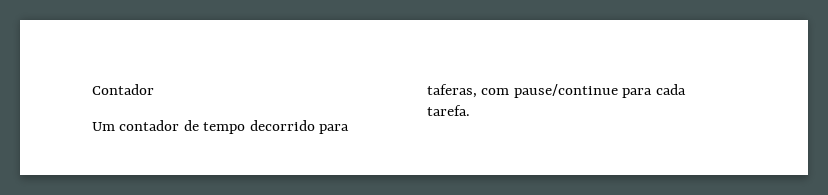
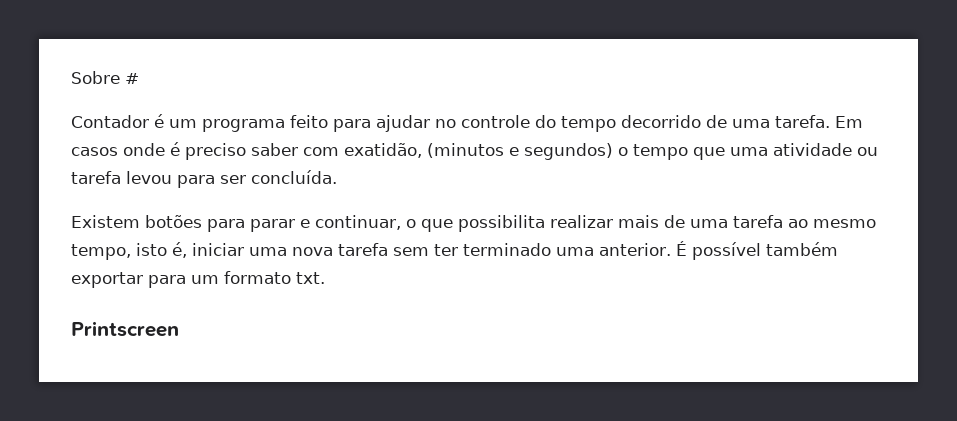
(92, 89) none -> [71,71,139,84] Sobre # //
[92,120,350,134] [427,84,686,98] [427,105,470,116] // Um contador de tempo decorrido para taferas, com pause/continue para cada tarefa. -> [154,114,863,132] [71,142,878,160] [71,170,337,188] [71,215,876,232] [71,241,838,260] [71,271,325,288] [71,321,179,337] é um programa feito para ajudar no controle do tempo decorrido de uma tarefa. Em casos onde é preciso saber com exatidão, (minutos e segundos) o tempo que uma atividade ou tarefa levou para ser concluída. // Existem botões para parar e continuar, o que possibilita realizar mais de uma tarefa ao mesmo tempo, isto é, iniciar uma nova tarefa sem ter terminado uma anterior. É possível também exportar para um formato txt. // Printscreen

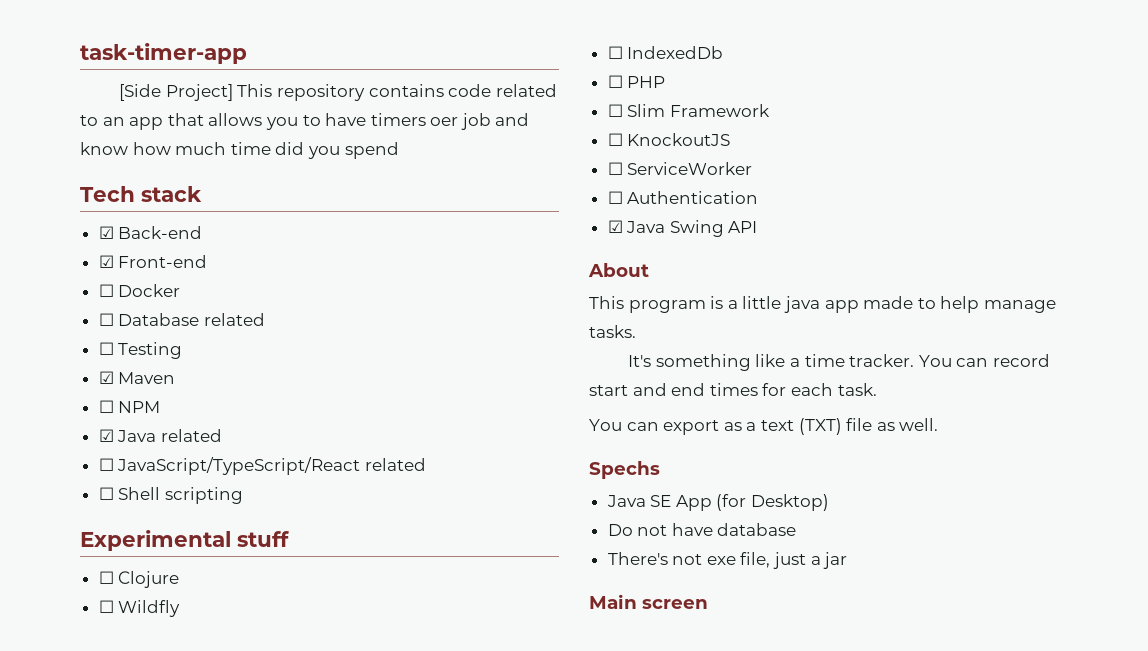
[71,71,139,84] [71,114,863,132] [71,142,878,160] [71,170,337,188] [71,215,876,232] [71,241,838,260] [71,271,325,288] [71,321,179,337] Sobre # // Contador é um programa feito para ajudar no controle do tempo decorrido de uma tarefa. Em casos onde é preciso saber com exatidão, (minutos e segundos) o tempo que uma atividade ou tarefa levou para ser concluída. // Existem botões para parar e continuar, o que possibilita realizar mais de uma tarefa ao mesmo tempo, isto é, iniciar uma nova tarefa sem ter terminado uma anterior. É possível também exportar para um formato txt. // Printscreen -> [80,43,247,64] [119,84,557,101] [80,113,530,130] [80,142,399,159] [80,186,202,202] [98,226,203,239] [98,255,208,268] [98,284,181,297] [98,313,265,326] [98,342,183,359] [98,371,176,384] [98,400,161,413] [98,429,222,442] [98,457,426,475] [98,487,243,504] [80,530,289,551] [98,571,180,588] [98,600,181,617] [607,46,724,59] [607,75,666,88] [607,104,770,117] [607,133,731,146] [607,162,753,175] [607,191,759,204] [607,220,758,237] [588,263,649,277] [589,296,1056,313] [589,325,636,338] [628,354,1050,371] [589,383,877,396] [589,418,939,435] [589,461,660,479] [606,494,830,511] [607,523,797,536] [607,552,848,569] [589,594,708,609] task-timer-app // [Side Project] This repository contains code related to an app that allows you to have timers oer job and know how much time did you spend // Tech stack // ☑ Back-end // ☑ Front-end // ☐ Docker // ☐ Database related // ☐ Testing // ☑ Maven // ☐ NPM // ☑ Java related // ☐ JavaScript/TypeScript/React related // ☐ Shell scripting // Experimental stuff // ☐ Clojure // ☐ Wildfly // ☐ IndexedDb // ☐ PHP // ☐ Slim Framework // ☐ KnockoutJS // ☐ ServiceWorker // ☐ Authentication // ☑ Java Swing API // About // This program is a little java app made to help manage tasks. // It's something like a time tracker. You can record start and end times for each task. // You can export as a text (TXT) file as well. // Spechs // Java SE App (for Desktop) // Do not have database // There's not exe file, just a jar // Main screen

